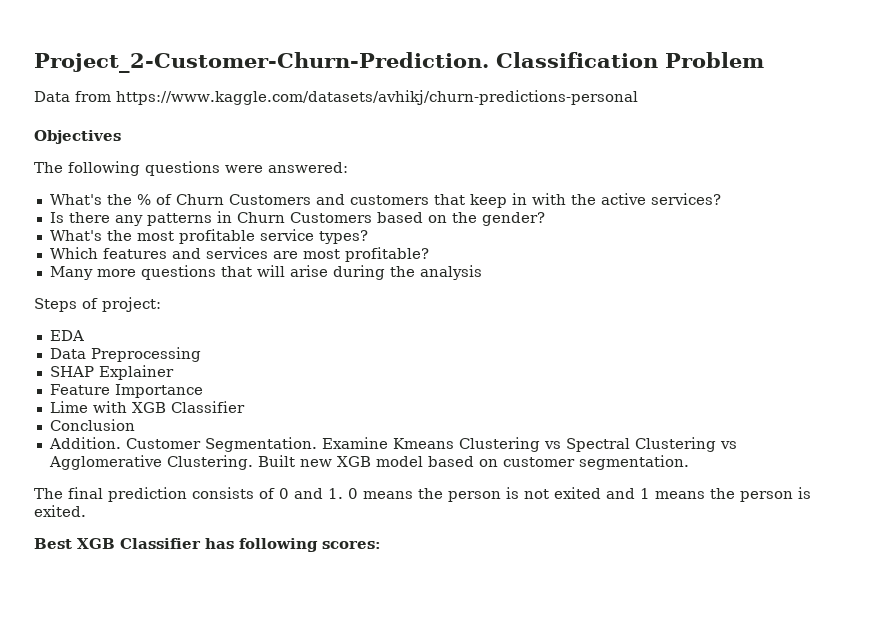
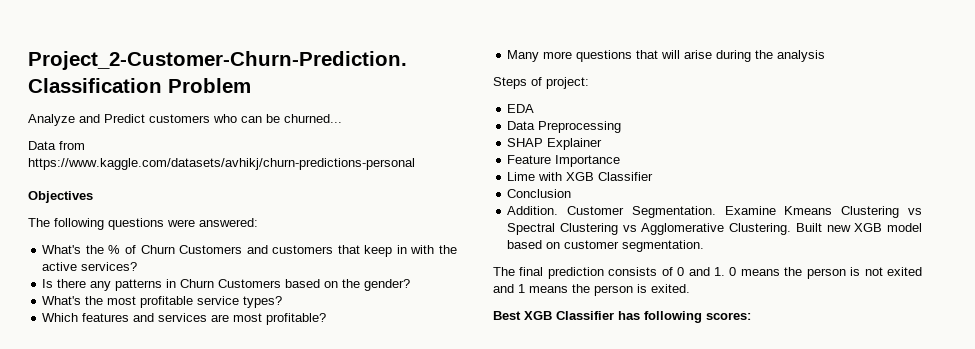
(764, 60) none -> [28,114,342,126] // Analyze and Predict customers who can be churned...

